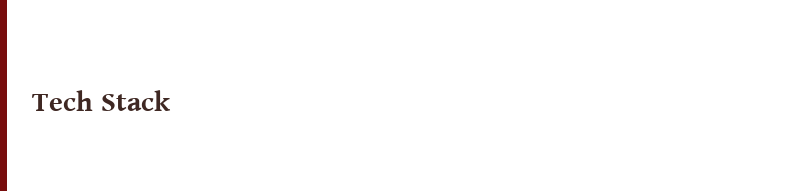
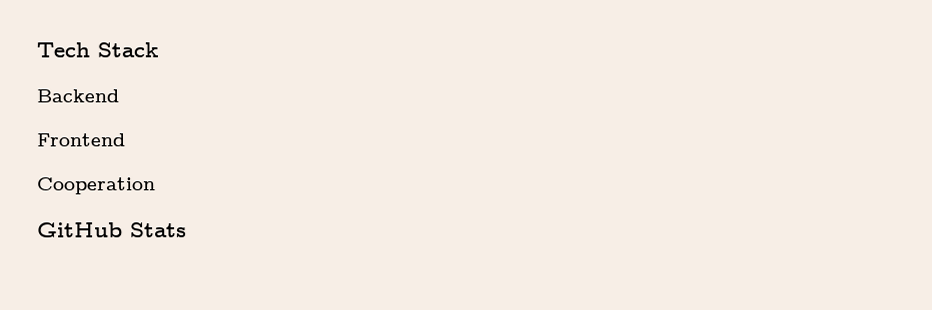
(171, 100) none -> [36,89,119,103] [36,133,125,147] [37,177,156,195] [37,222,187,238] // Backend // Frontend // Cooperation // GitHub Stats

